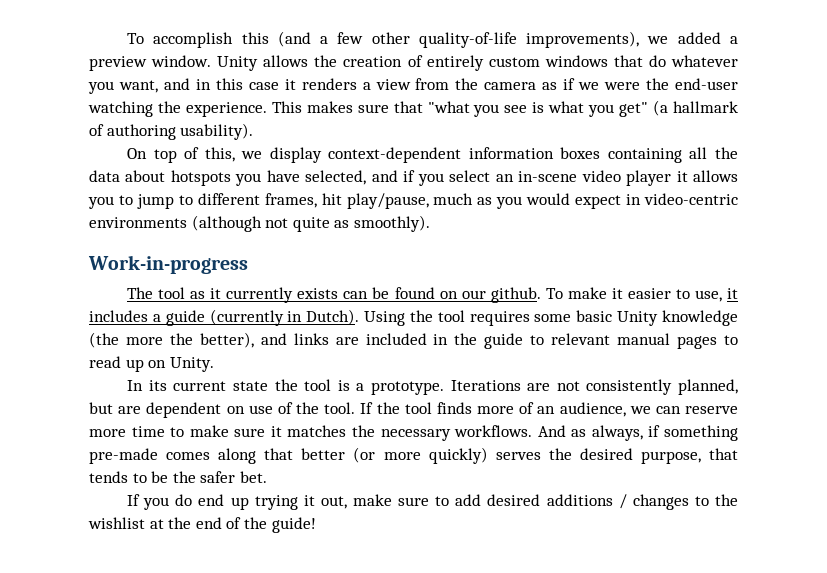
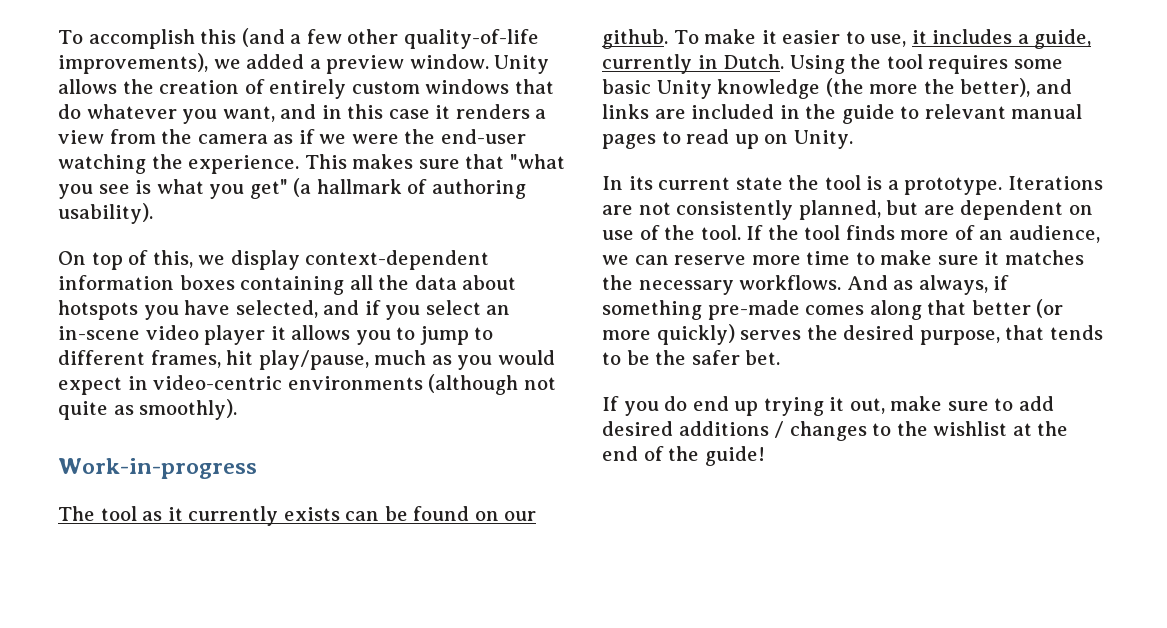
[165,309,360,326] guide (currently in Dutch). -> [1034,29,1092,49] [602,54,785,74] guide, currently in Dutch.

